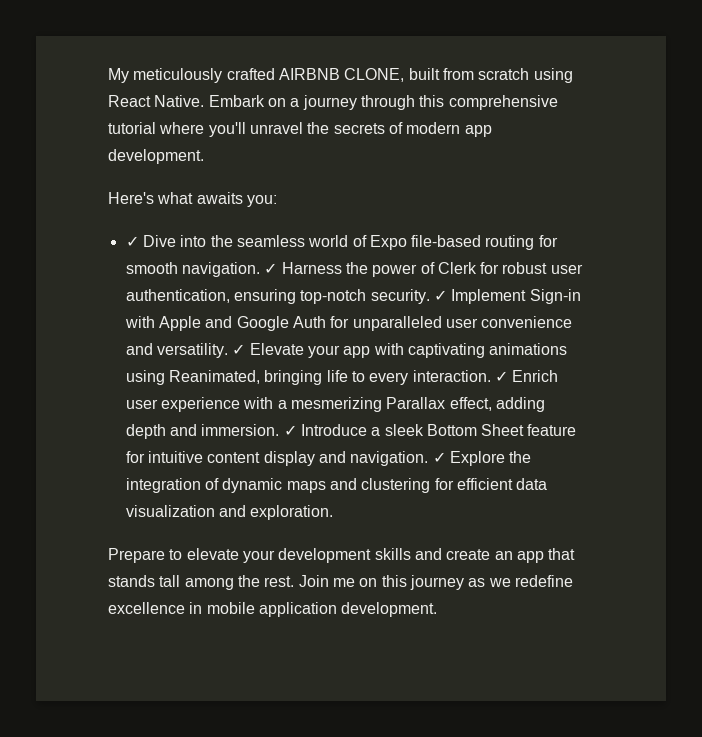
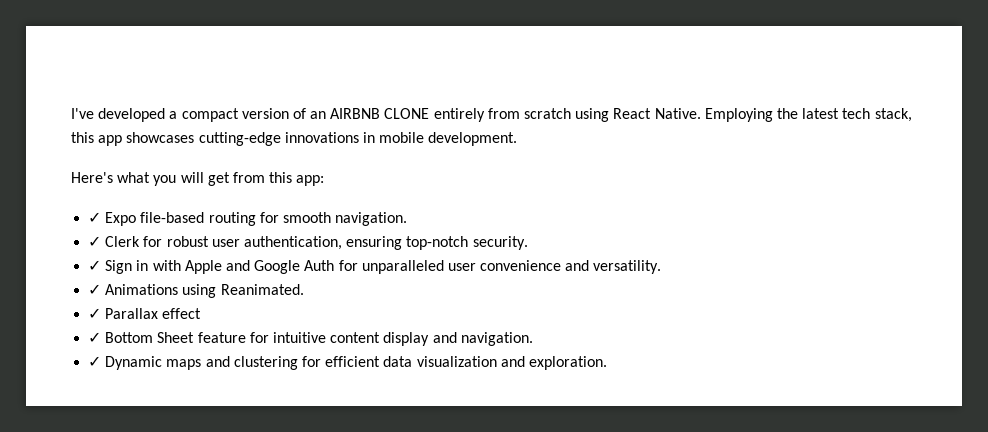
[108,68,440,83] My meticulously crafted AIRBNB CLONE, built -> [71,108,485,122] I've developed a compact version of an AIRBNB CLONE entirely
[208,95,558,110] [108,122,492,137] [108,149,204,164] [108,192,277,207] [125,235,367,247] Embark on a journey through this comprehensive tutorial where you'll unravel the secrets of modern app development. // Here's what awaits you: // ✓ Dive into the seamless world of -> [704,108,912,122] [71,132,518,146] [71,172,325,186] [88,212,102,223] Employing the latest tech stack, this app showcases cutting-edge innovations in mobile development. // Here's what you will get from this app: // ✓
[264,262,435,277] ✓ Harness the power of -> [88,236,102,247] // ✓
[433,289,581,304] ✓ Implement Sign-in -> [88,260,149,274] // ✓ Sign in
[232,343,568,358] [125,370,559,385] [125,397,545,412] [125,424,424,439] ✓ Elevate your app with captivating animations using Reanimated, bringing life to every interaction. ✓ Enrich user experience with a mesmerizing Parallax effect, adding depth and immersion. ✓ Introduce a sleek -> [88,284,304,298] [88,308,202,319] [88,332,102,343] // ✓ Animations using Reanimated. // ✓ Parallax effect // ✓
[432,451,532,466] [125,478,283,493] ✓ Explore the integration of dynamic -> [88,356,163,370] // ✓ Dynamic
[108,548,576,563] [108,575,573,590] [108,602,438,617] // Prepare to elevate your development skills and create an app that stands tall among the rest. Join me on this journey as we redefine excellence in mobile application development. -> (607, 363) none

